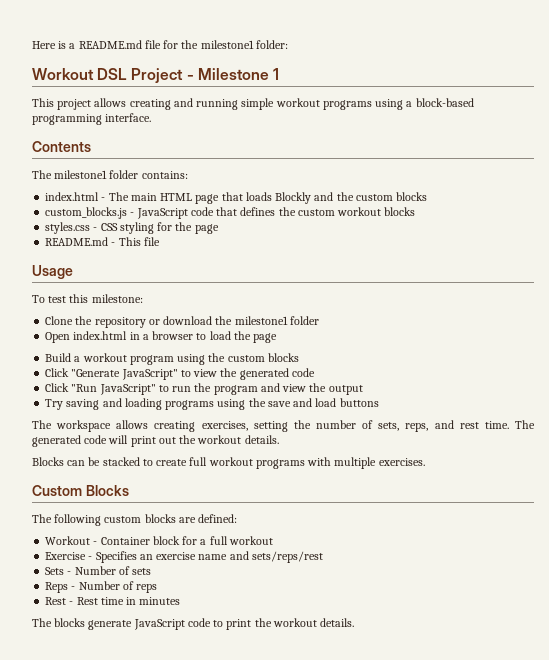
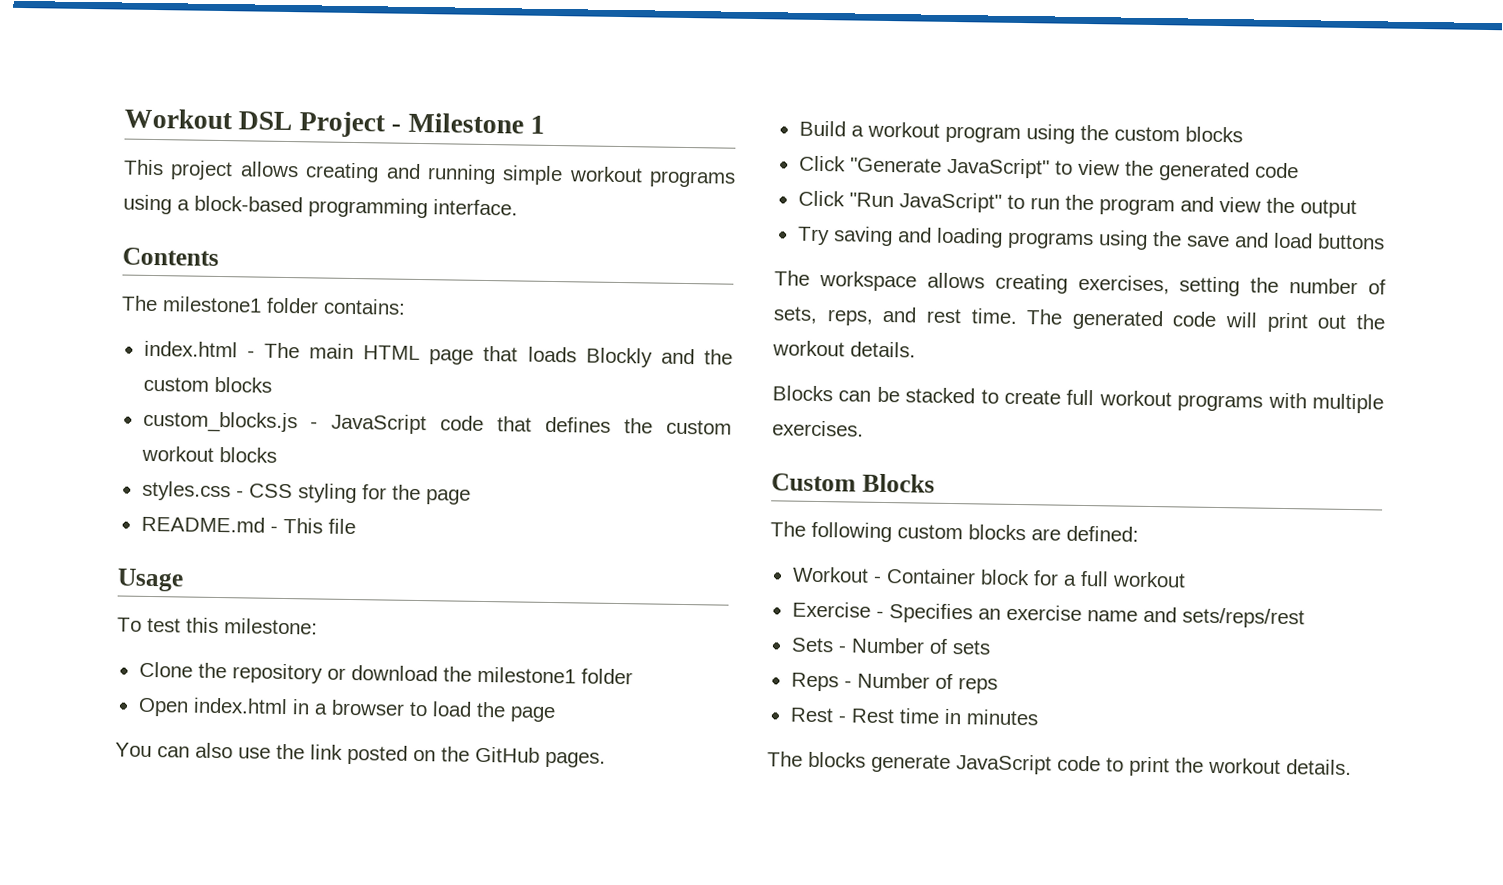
[32,40,288,49] Here is a README.md file for the milestone1 folder: // -> (124, 119) none
(278, 338) none -> [115,742,606,768] // You can also use the link posted on the GitHub pages.

